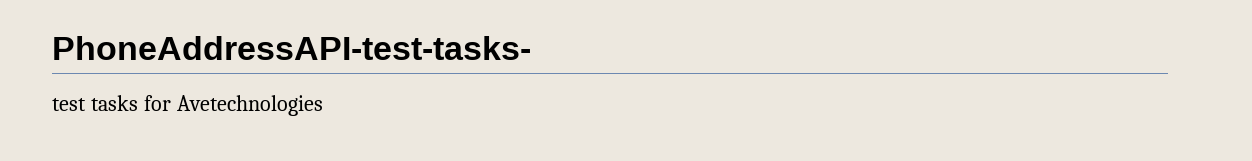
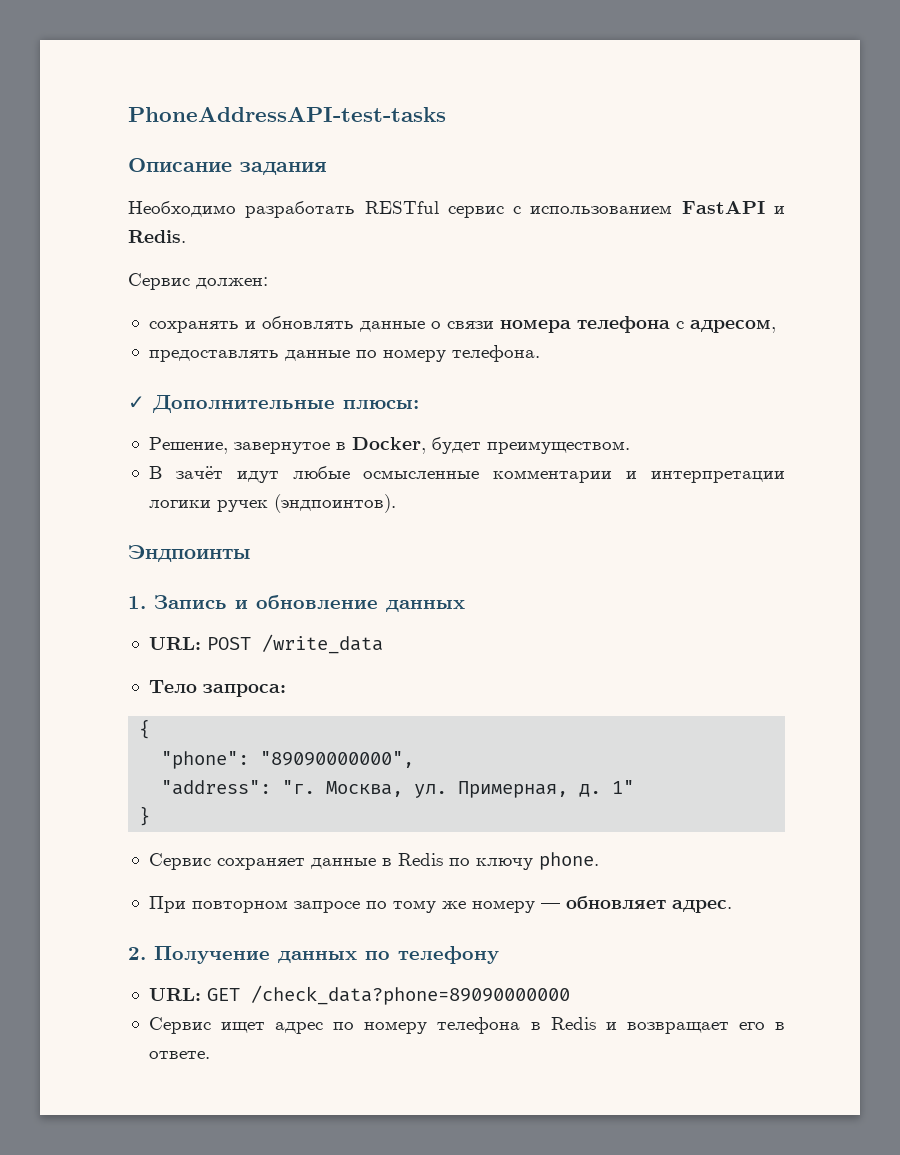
[52,36,531,60] [52,95,323,116] PhoneAddressAPI-test-tasks- // test tasks for Avetechnologies -> [128,107,446,122] [128,158,327,175] [128,201,785,218] [128,230,186,243] [128,273,268,290] [148,316,776,333] [148,345,540,362] [128,395,419,413] [148,437,630,454] [148,466,785,483] [148,494,396,513] [128,545,250,562] [128,595,465,612] [148,634,383,654] [148,680,286,697] [139,719,151,739] [161,751,415,769] [161,780,635,798] [139,806,151,826] [148,852,599,870] [148,896,732,913] [128,946,499,964] [148,985,570,1005] [148,1017,786,1034] [148,1051,210,1059] PhoneAddressAPI-test-tasks // Описание задания // Необходимо разработать RESTful сервис с использованием FastAPI и Redis. // Сервис должен: // сохранять и обновлять данные о связи номера телефона с адресом, // предоставлять данные по номеру телефона. // ✓ Дополнительные плюсы: // Решение, завернутое в Docker, будет преимуществом. // В зачёт идут любые осмысленные комментарии и интерпретации логики ручек (эндпоинтов). // Эндпоинты // 1. Запись и обновление данных // URL: POST /write_data // Тело запроса: // { // "phone": "89090000000", // "address": "г. Москва, ул. Примерная, д. 1" // } // Сервис сохраняет данные в Redis по ключу phone. // При повторном запросе по тому же номеру — обновляет адрес. // 2. Получение данных по телефону // URL: GET /check_data?phone=89090000000 // Сервис ищет адрес по номеру телефона в Redis и возвращает его в ответе.

